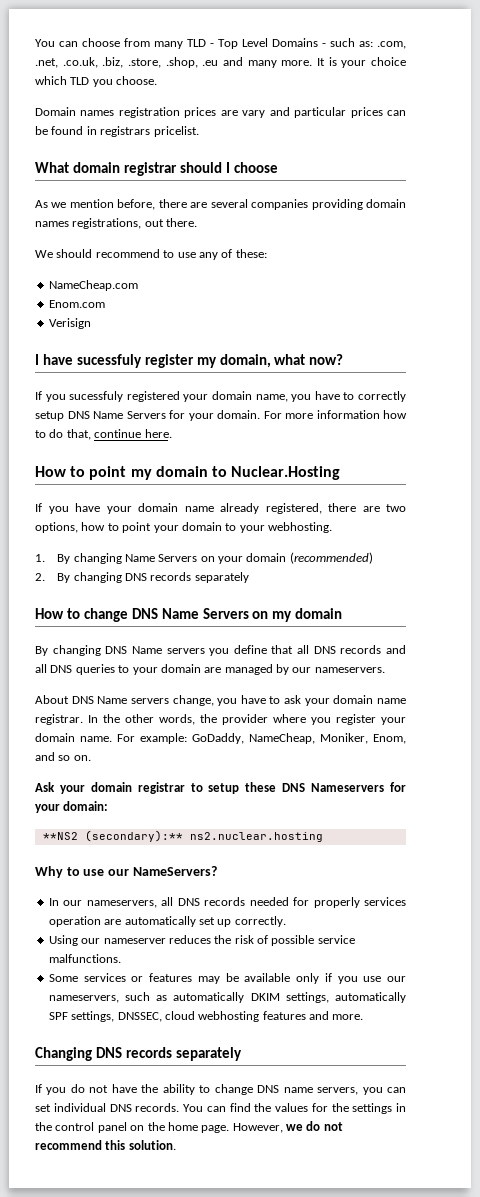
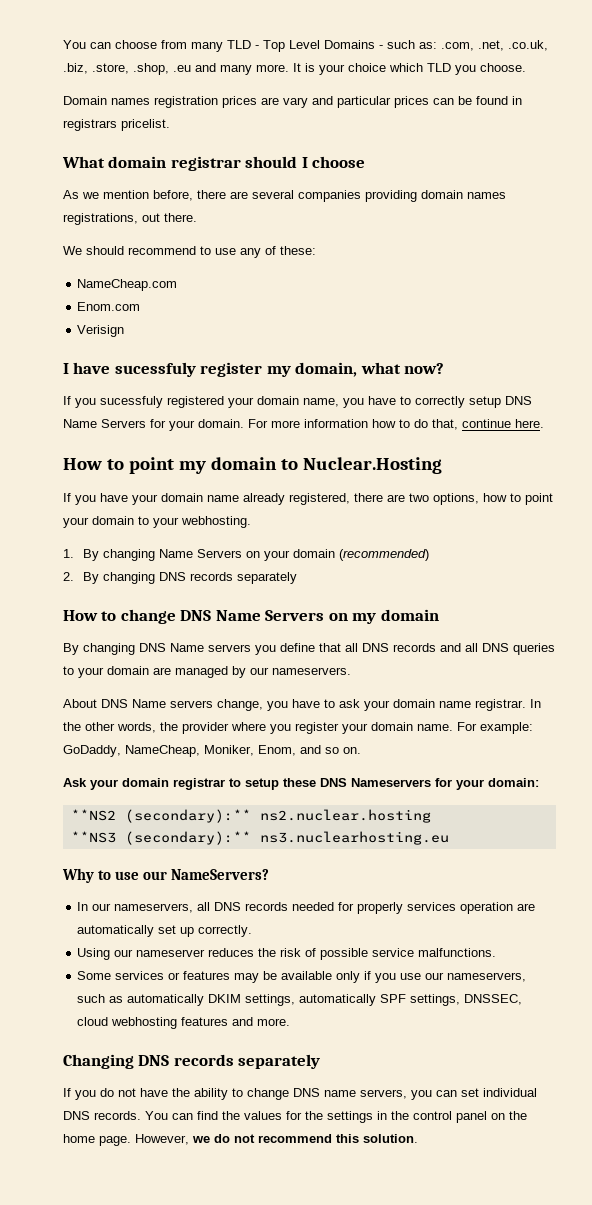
(323, 837) none -> [70,831,449,845] // **NS3 (secondary):** ns3.nuclearhosting.eu

